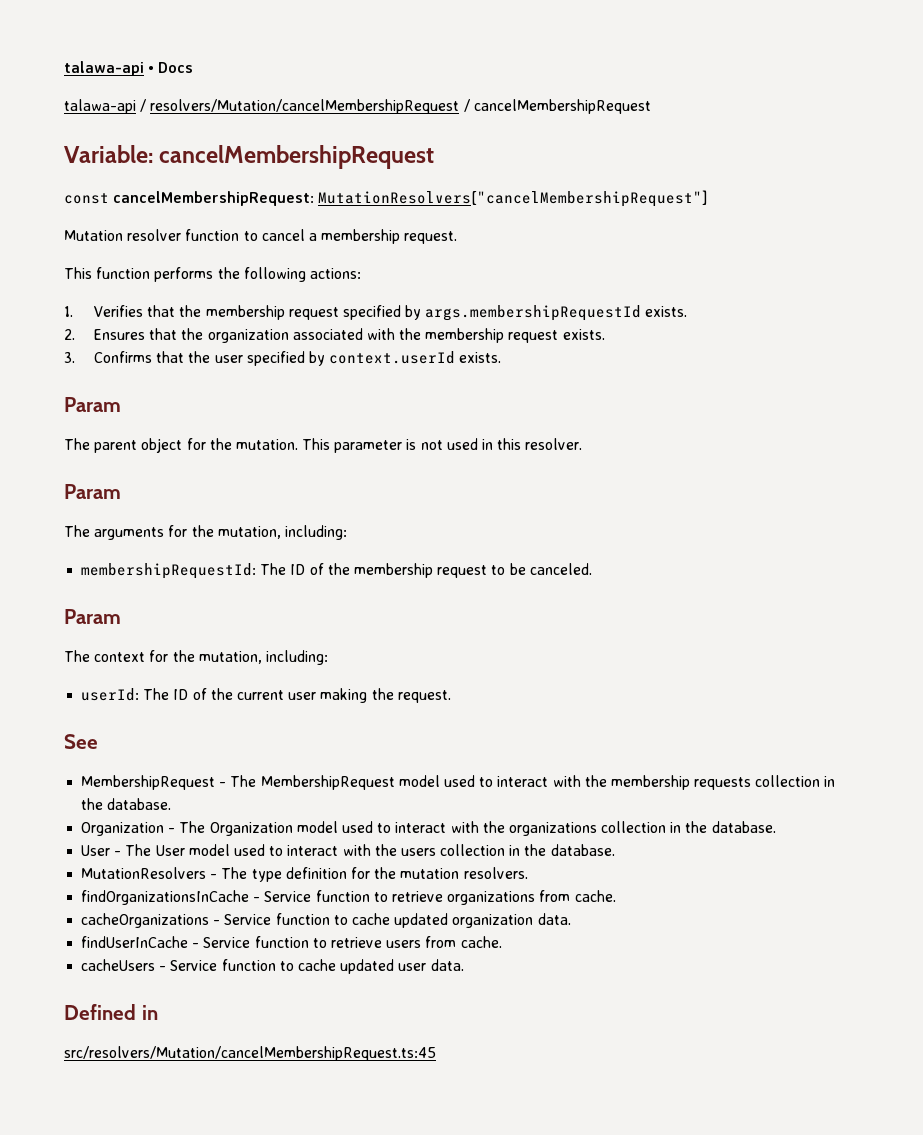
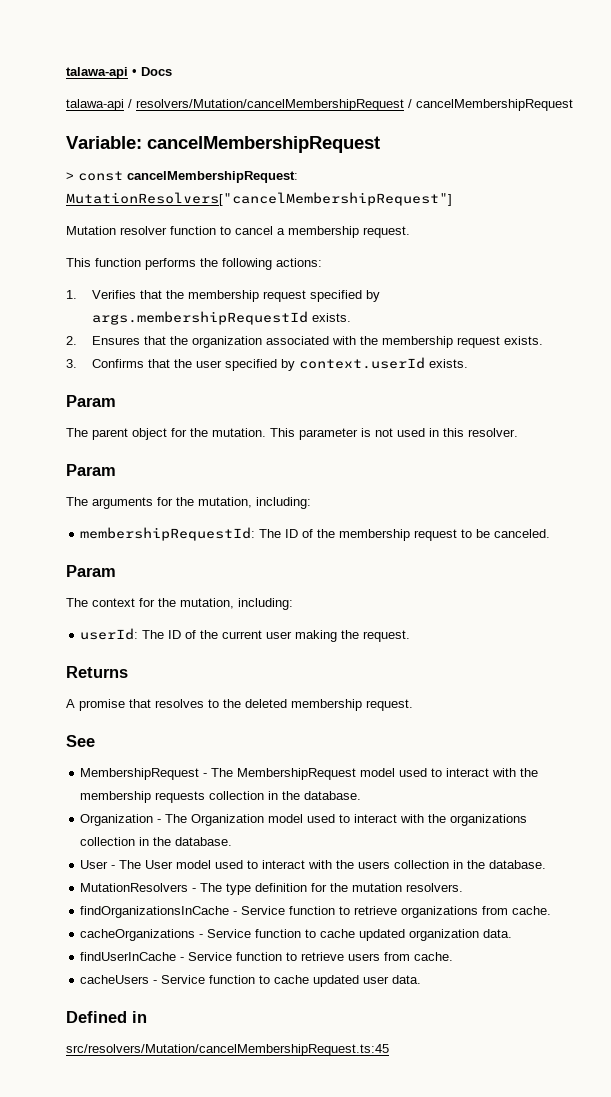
(435, 157) none -> [66,172,74,180] >
(451, 696) none -> [66,666,128,678] [66,699,413,711] // Returns // A promise that resolves to the deleted membership request.

